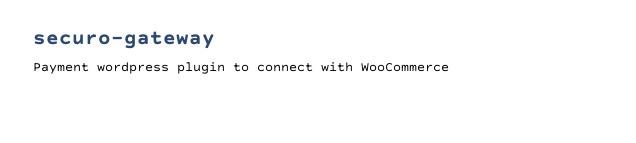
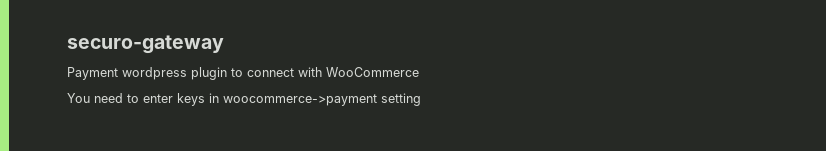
(449, 67) none -> [67,93,421,106] // You need to enter keys in woocommerce->payment setting

